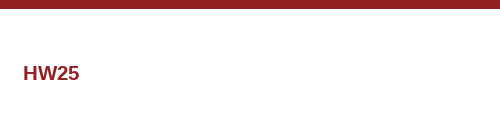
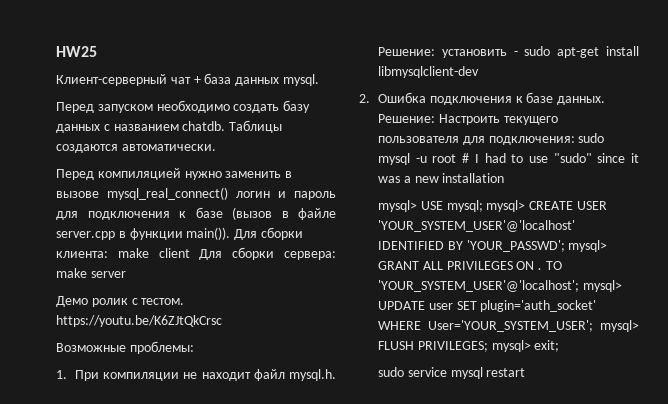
(79, 73) none -> [56,73,319,86] [56,100,311,113] [56,120,283,133] [56,144,216,153] [56,168,293,180] [56,187,336,200] [56,207,336,220] [56,227,303,240] [56,247,336,260] [56,268,126,278] [56,296,185,307] [56,315,222,327] [56,341,194,354] [56,369,336,381] [378,46,639,58] [378,66,480,78] [359,92,606,105] [378,114,558,125] [378,133,605,145] [378,153,639,165] [378,173,505,183] [378,200,607,212] [378,220,576,232] [378,240,608,252] [378,261,562,270] [378,280,622,292] [378,300,597,312] [378,320,639,332] [378,340,560,352] [378,367,526,379] // Клиент-серверный чат + база данных mysql. // Перед запуском необходимо создать базу данных с названием chatdb. Таблицы создаются автоматически. // Перед компиляцией нужно заменить в вызове mysql_real_connect() логин и пароль для подключения к базе (вызов в файле server.cpp в функции main()). Для сборки клиента: make client Для сборки сервера: make server // Демо ролик с тестом. https://youtu.be/K6ZJtQkCrsc // Возможные проблемы: // 1. При компиляции не находит файл mysql.h. Решение: установить - sudo apt-get install libmysqlclient-dev // 2. Ошибка подключения к базе данных. Решение: Настроить текущего пользователя для подключения: sudo mysql -u root # I had to use "sudo" since it was a new installation // mysql> USE mysql; mysql> CREATE USER 'YOUR_SYSTEM_USER'@'localhost' IDENTIFIED BY 'YOUR_PASSWD'; mysql> GRANT ALL PRIVILEGES ON . TO 'YOUR_SYSTEM_USER'@'localhost'; mysql> UPDATE user SET plugin='auth_socket' WHERE User='YOUR_SYSTEM_USER'; mysql> FLUSH PRIVILEGES; mysql> exit; // sudo service mysql restart

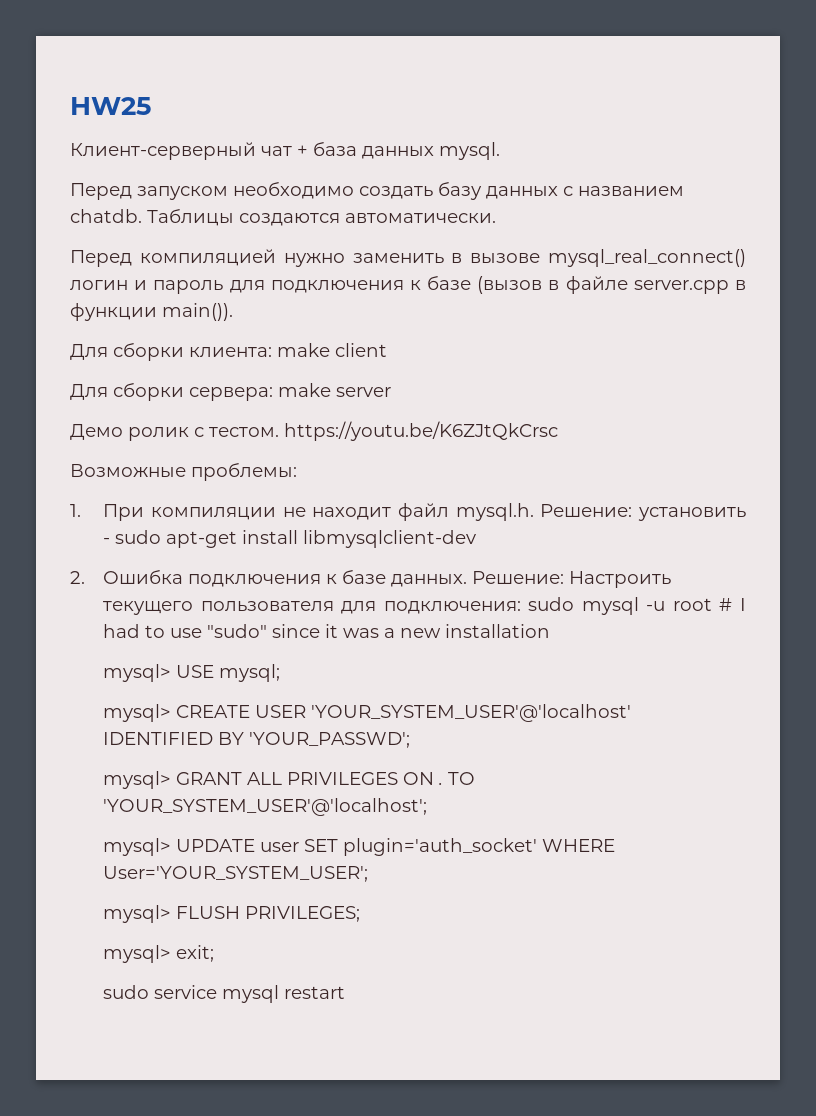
(231, 233) none -> (233, 312) //
(190, 253) none -> (387, 350) //
(483, 206) none -> (281, 673) //
(565, 246) none -> (411, 740) //
(580, 286) none -> (428, 807) //
(594, 326) none -> (369, 874) //
(488, 346) none -> (361, 914) //

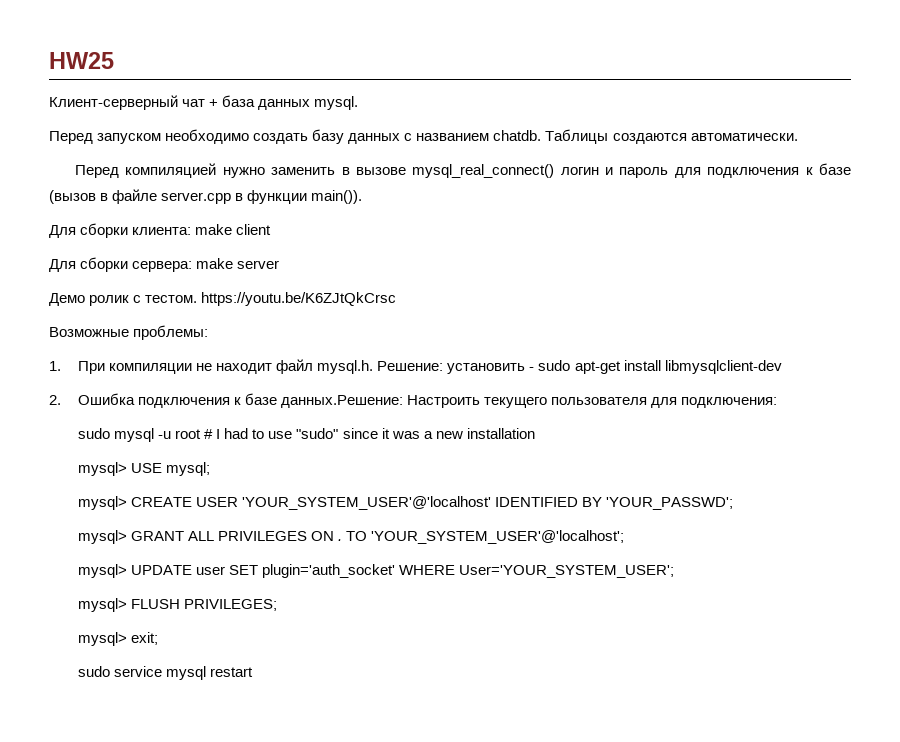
[391,571,565,587] данных. Решение: -> [281,395,404,408] данных.Решение:
(521, 607) none -> (778, 402) //

